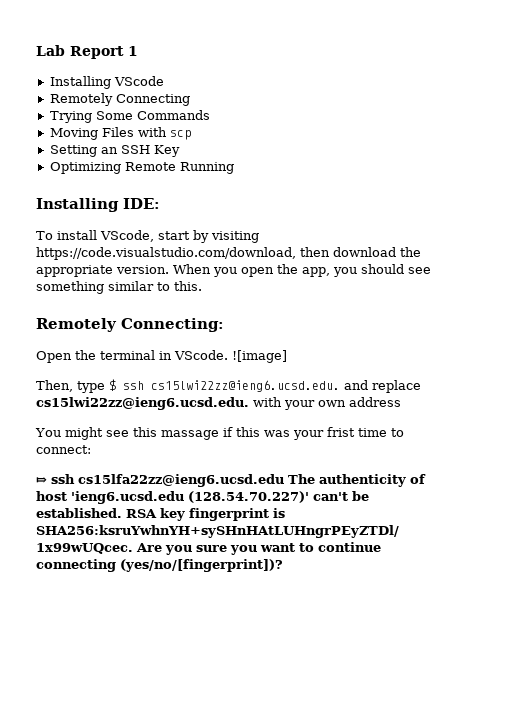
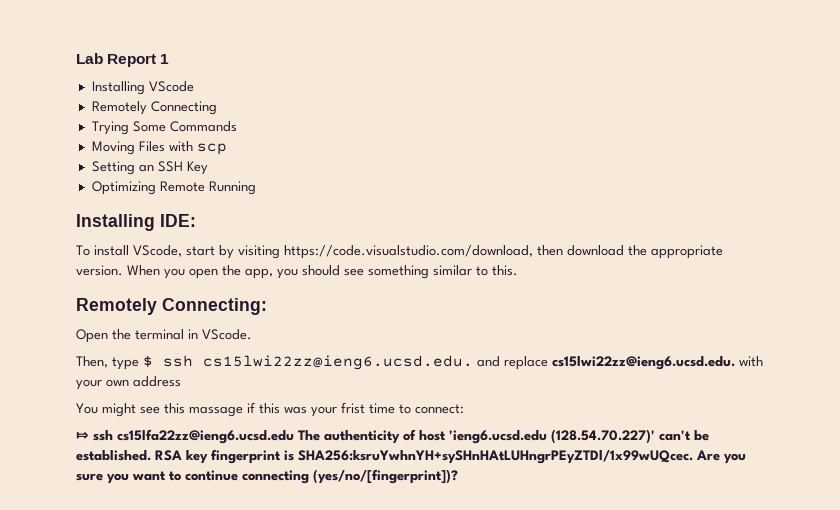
[232,350,287,363] ![image] -> (252, 334) none

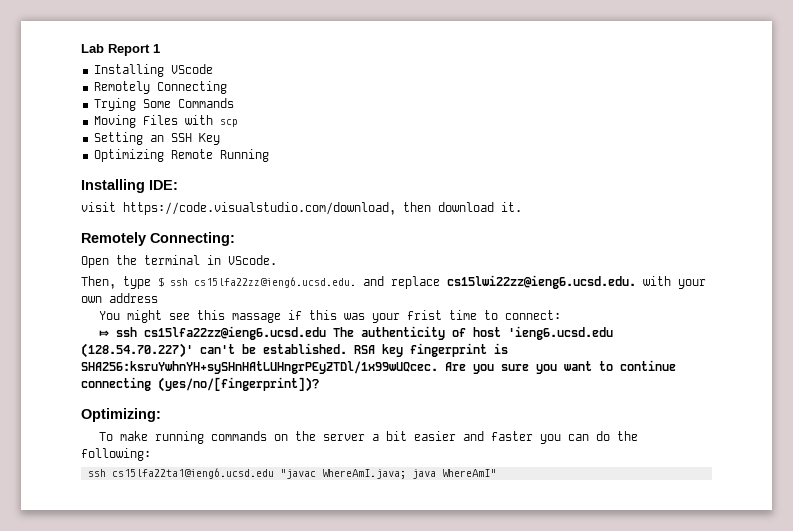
[76,245,723,259] [76,265,518,279] To install VScode, start by visiting https://code.visualstudio.com/download, then download the appropriate version. When you open the app, you should see something similar to this. -> [81,202,522,215] visit https://code.visualstudio.com/download, then download it.
[203,355,473,370] cs15lwi22zz@ieng6.ucsd.edu. -> [194,277,356,288] cs15lfa22zz@ieng6.ucsd.edu.
(458, 476) none -> [81,408,161,422] [98,431,638,444] [81,448,151,461] [87,468,496,479] // Optimizing: // To make running commands on the server a bit easier and faster you can do the following: // ssh cs15lfa22ta1@ieng6.ucsd.edu "javac WhereAmI.java; java WhereAmI"

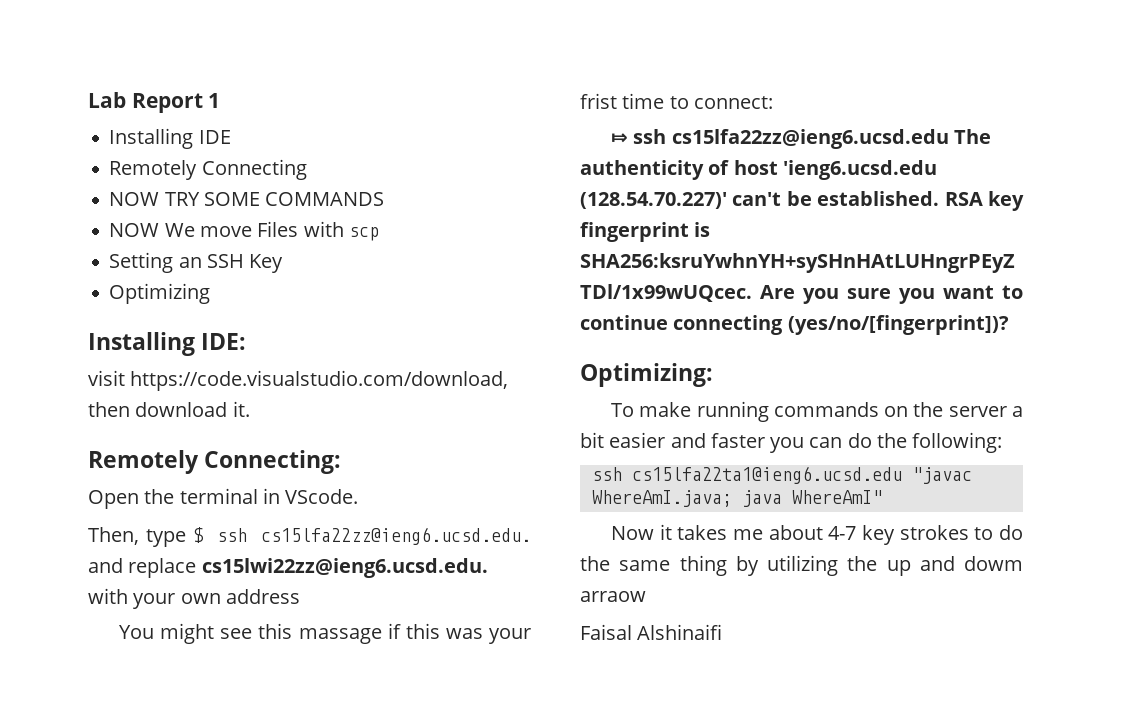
[170,64,213,74] VScode -> [198,130,231,144] IDE
[93,98,234,111] [93,115,136,128] Trying Some Commands // Moving -> [109,192,385,206] [109,223,252,237] NOW TRY SOME COMMANDS // NOW We move
[170,149,269,162] Remote Running -> (211, 293) none
(496, 473) none -> [611,524,1023,545] [580,555,1023,576] [580,591,646,602] [580,624,723,640] // Now it takes me about 4-7 key strokes to do the same thing by utilizing the up and dowm arraow // Faisal Alshinaifi

